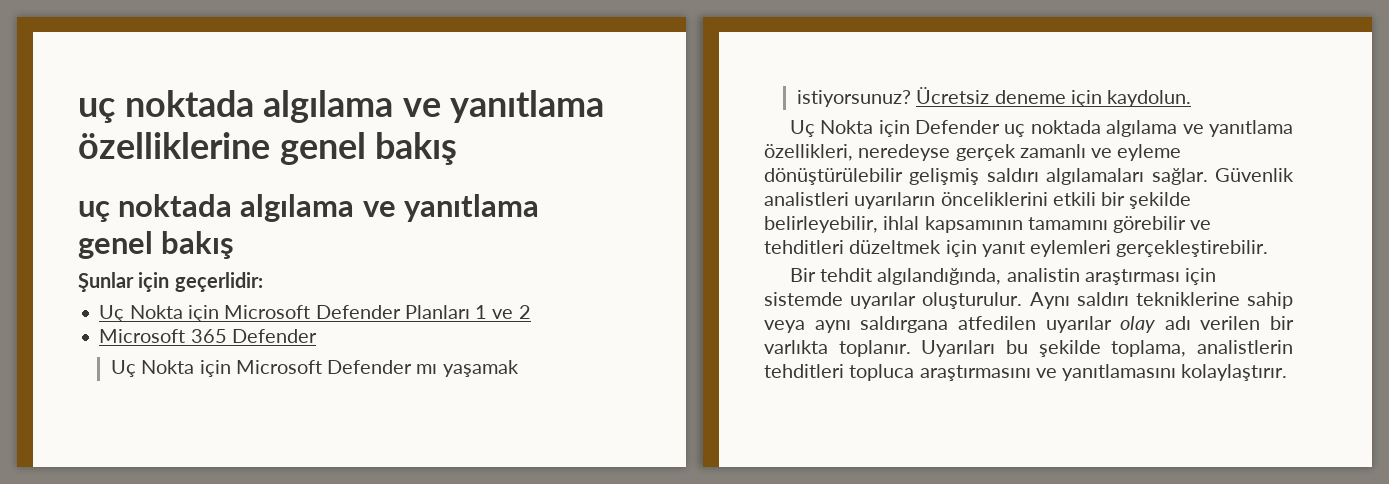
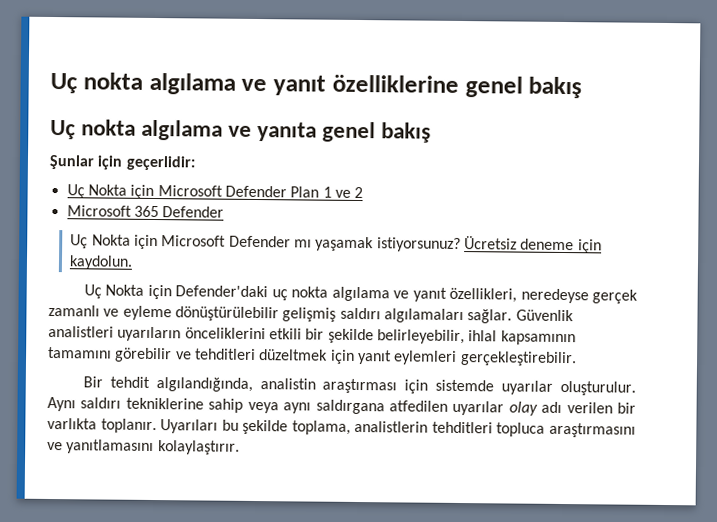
[78,90,605,123] uç noktada algılama ve yanıtlama -> [50,72,326,96] Uç nokta algılama ve yanıt
[78,194,539,222] uç noktada algılama ve yanıtlama -> [50,119,318,142] Uç nokta algılama ve yanıta
[404,305,470,319] Planları -> [290,186,320,198] Plan
[915,120,1293,137] Defender uç noktada algılama ve yanıtlama -> [175,285,447,302] Defender'daki uç nokta algılama ve yanıt

